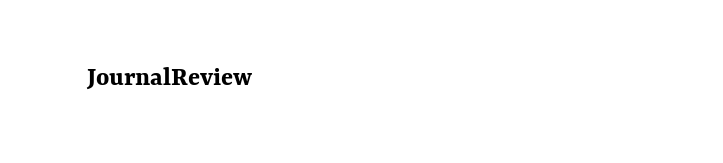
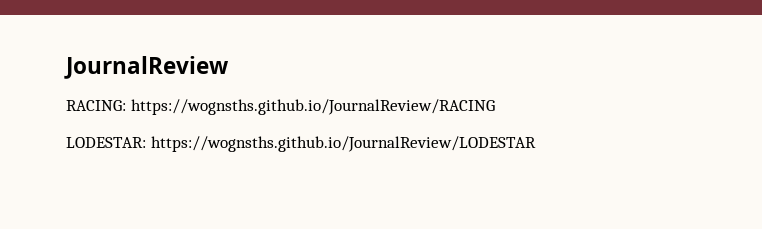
(252, 78) none -> [66,99,495,115] [66,136,536,152] // RACING: https://wognsths.github.io/JournalReview/RACING // LODESTAR: https://wognsths.github.io/JournalReview/LODESTAR

